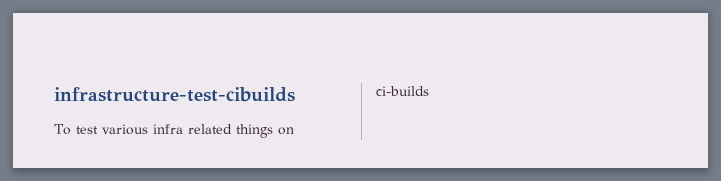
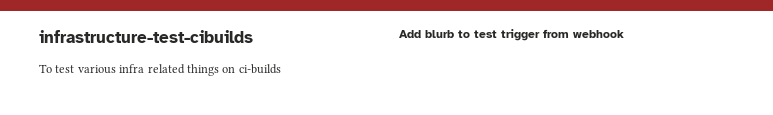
(429, 91) none -> [399,29,624,41] // Add blurb to test trigger from webhook

